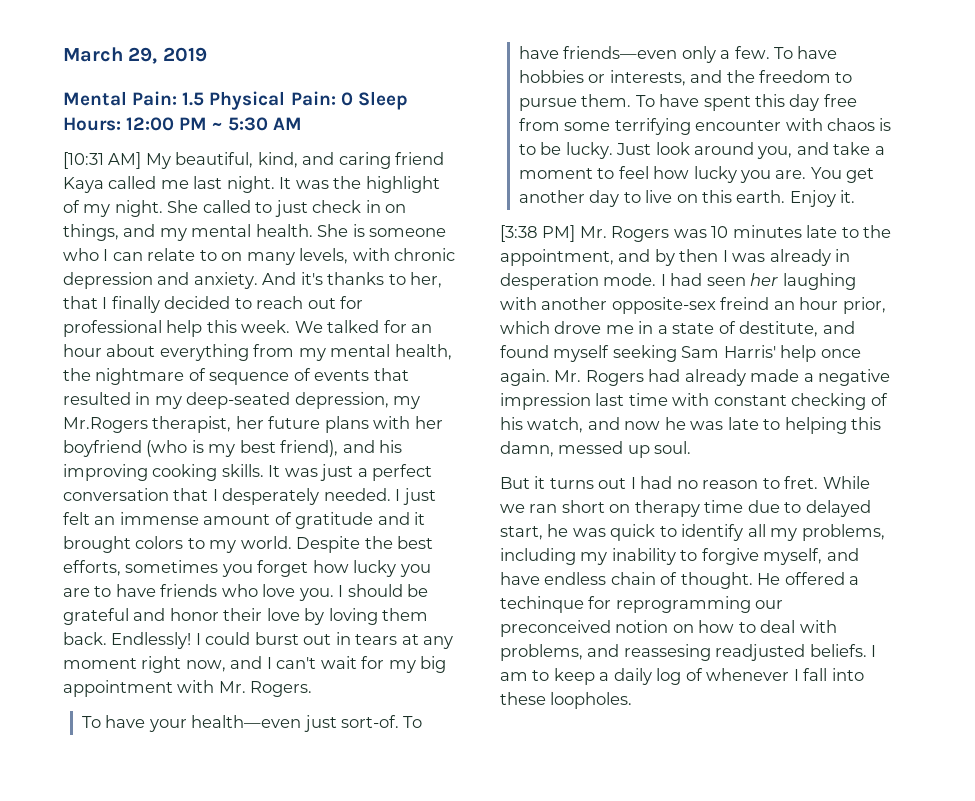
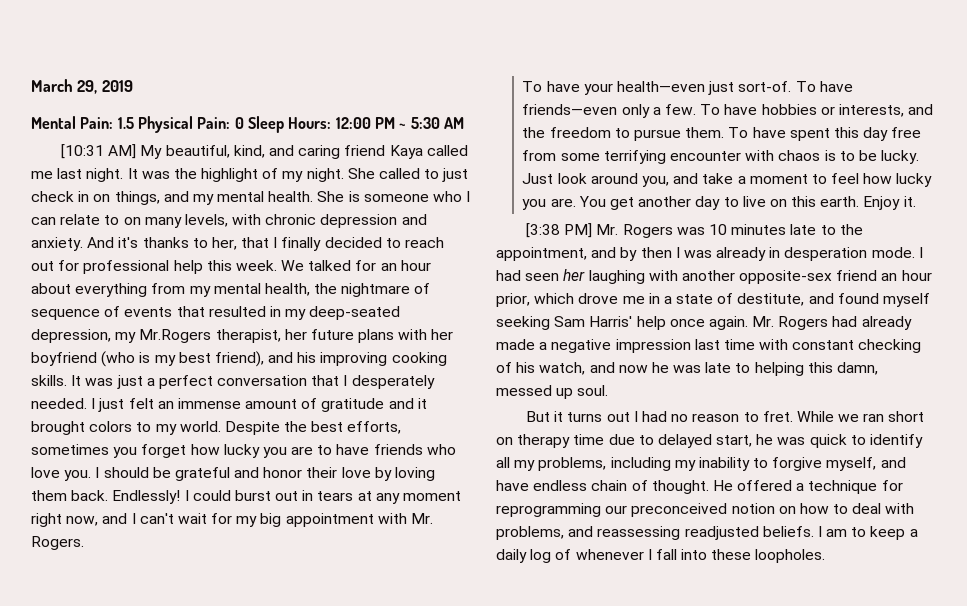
[720,297,770,310] freind -> [836,270,878,281] friend
[500,596,584,613] techinque -> [808,480,878,494] technique
[623,644,711,661] reassesing -> [597,526,681,540] reassessing

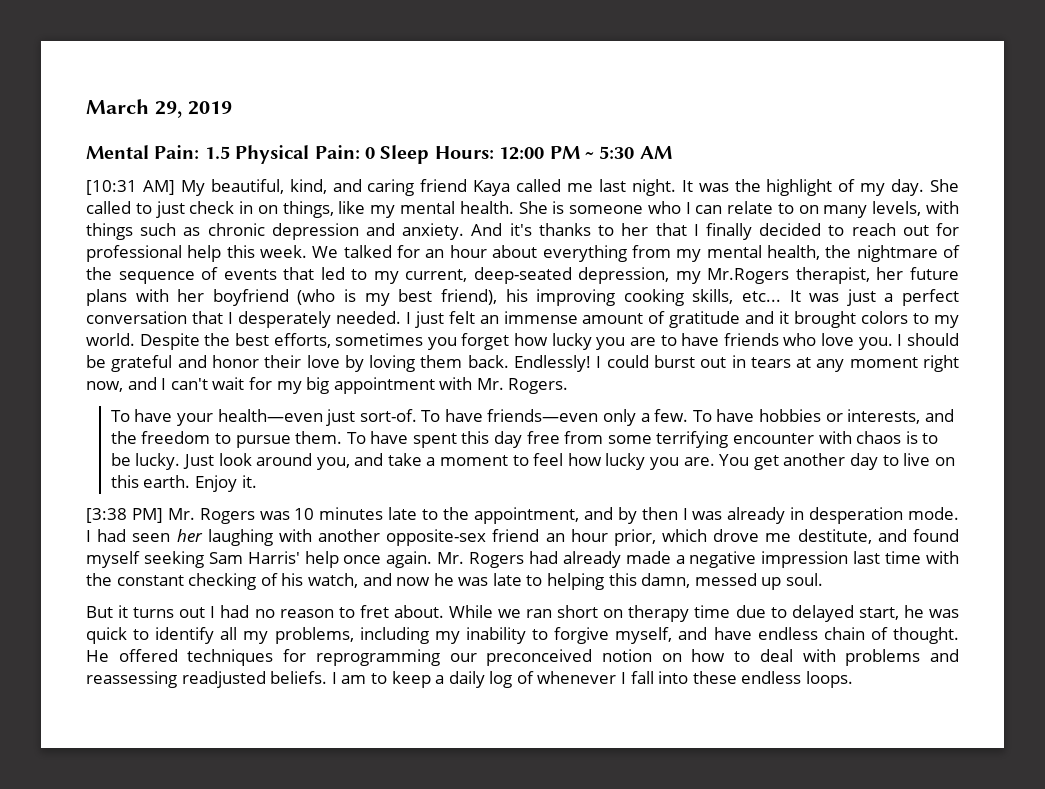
[306,168,344,182] night. -> [891,179,925,196] day.
[163,191,189,202] and -> [338,201,366,214] like
(262, 219) none -> [86,223,201,240] things such as
[211,237,237,250] her, -> [621,223,649,236] her
(431, 288) none -> [86,267,112,280] the
[208,306,307,320] resulted in my -> [320,267,468,284] led to my current,
[268,352,294,363] and -> (497, 297) none
[31,375,67,386] skills. -> [692,289,781,304] skills, etc...
[648,293,734,304] in a state of -> (792, 537) none
(789, 344) none -> [86,573,112,586] the
[762,411,793,422] fret. -> [359,605,444,618] fret about.
[796,480,878,494] a technique -> [187,649,274,666] techniques
[496,526,564,540] problems, -> [845,649,921,666] problems
[755,549,826,563] loopholes. -> [741,671,854,688] endless loops.

